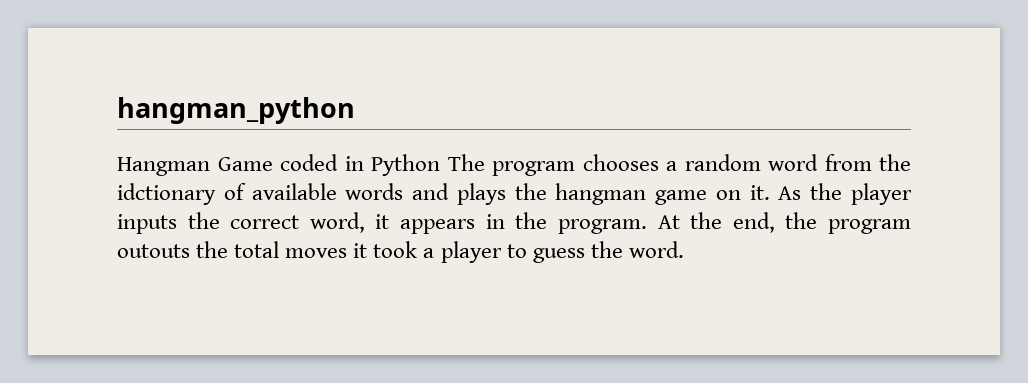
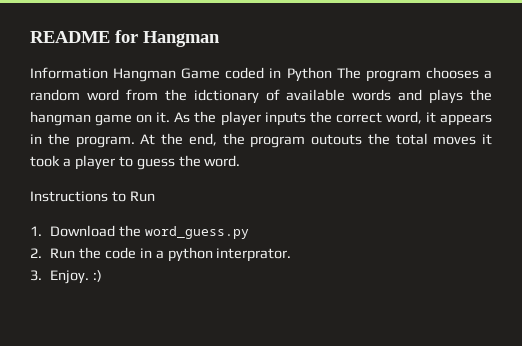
[117,97,355,124] hangman_python // -> [30,30,220,47] [30,67,108,79] README for Hangman // Information
(684, 249) none -> [30,191,155,202] [30,225,249,239] [30,247,292,262] [30,270,102,284] // Instructions to Run // 1. Download the word_guess.py // 2. Run the code in a python interprator. // 3. Enjoy. :)

